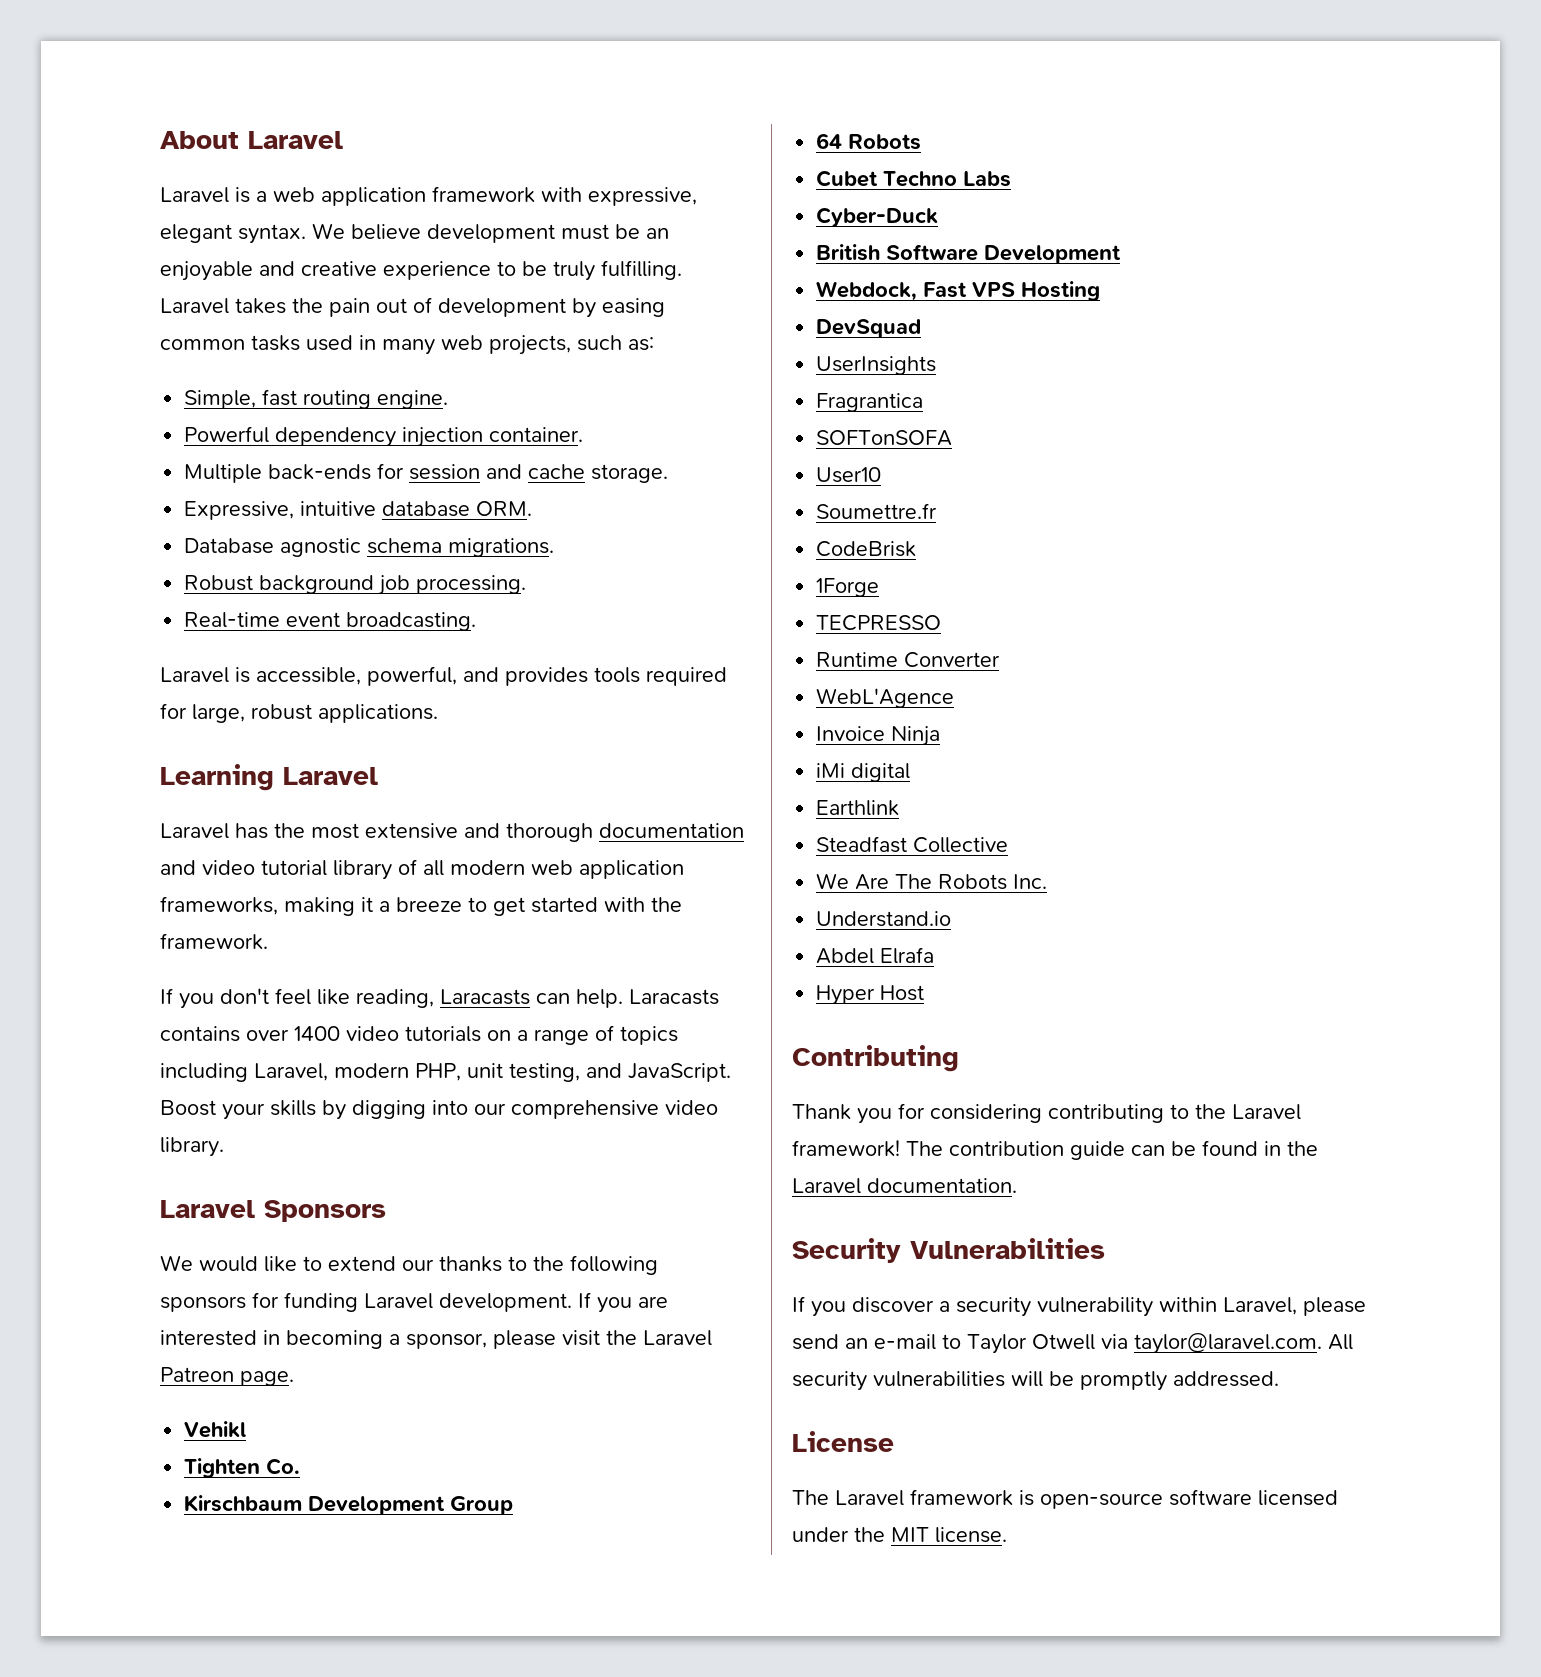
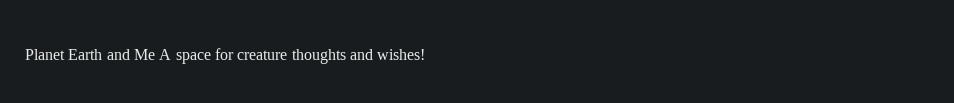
[160,131,343,149] [160,186,697,206] [160,223,669,244] [160,260,682,281] [160,297,665,318] [160,335,654,355] [184,389,449,409] [184,426,584,447] [184,463,669,483] [184,501,533,520] [184,538,555,557] [184,575,527,595] [184,612,477,631] [160,666,727,686] [160,703,438,723] [160,764,378,791] [160,823,744,842] [160,859,684,880] [160,896,682,916] [160,933,268,950] [160,988,719,1009] [160,1025,678,1045] [160,1063,731,1082] [160,1100,718,1120] [160,1137,224,1157] [160,1200,386,1222] [160,1255,658,1275] [160,1292,668,1313] [160,1330,712,1349] [160,1367,294,1386] [184,1421,247,1438] [184,1458,301,1478] [184,1495,514,1515] [816,133,922,150] [816,170,1012,187] [816,207,939,227] [816,244,1122,264] [816,281,1101,301] [816,319,922,338] [816,356,937,375] [816,393,924,412] [816,430,953,446] [816,467,882,483] [816,503,938,519] [816,541,917,557] [816,578,880,597] [816,615,942,631] [816,652,1001,668] [816,688,955,708] [816,726,941,746] [816,763,911,782] [816,800,900,816] [816,836,1009,853] [816,873,1048,890] [816,911,952,927] [816,947,935,964] [816,985,925,1005] [792,1045,959,1072] [792,1103,1301,1124] [792,1140,1318,1160] [792,1178,1017,1194] [792,1238,1105,1263] [792,1296,1366,1317] [792,1333,1353,1354] [792,1371,1279,1391] [792,1431,894,1452] [792,1489,1338,1509] [792,1527,1007,1543] About Laravel // Laravel is a web application framework with expressive, elegant syntax. We believe development must be an enjoyable and creative experience to be truly fulfilling. Laravel takes the pain out of development by easing common tasks used in many web projects, such as: // Simple, fast routing engine. // Powerful dependency injection container. // Multiple back-ends for session and cache storage. // Expressive, intuitive database ORM. // Database agnostic schema migrations. // Robust background job processing. // Real-time event broadcasting. // Laravel is accessible, powerful, and provides tools required for large, robust applications. // Learning Laravel // Laravel has the most extensive and thorough documentation and video tutorial library of all modern web application frameworks, making it a breeze to get started with the framework. // If you don't feel like reading, Laracasts can help. Laracasts contains over 1400 video tutorials on a range of topics including Laravel, modern PHP, unit testing, and JavaScript. Boost your skills by digging into our comprehensive video library. // Laravel Sponsors // We would like to extend our thanks to the following sponsors for funding Laravel development. If you are interested in becoming a sponsor, please visit the Laravel Patreon page. // Vehikl // Tighten Co. // Kirschbaum Development Group // 64 Robots // Cubet Techno Labs // Cyber-Duck // British Software Development // Webdock, Fast VPS Hosting // DevSquad // UserInsights // Fragrantica // SOFTonSOFA // User10 // Soumettre.fr // CodeBrisk // 1Forge // TECPRESSO // Runtime Converter // WebL'Agence // Invoice Ninja // iMi digital // Earthlink // Steadfast Collective // We Are The Robots Inc. // Understand.io // Abdel Elrafa // Hyper Host // Contributing // Thank you for considering contributing to the Laravel framework! The contribution guide can be found in the Laravel documentation. // Security Vulnerabilities // If you discover a security vulnerability within Laravel, please send an e-mail to Taylor Otwell via taylor@laravel.com. All security vulnerabilities will be promptly addressed. // License // The Laravel framework is open-source software licensed under the MIT license. -> [25,48,426,64] Planet Earth and Me A space for creature thoughts and wishes!

